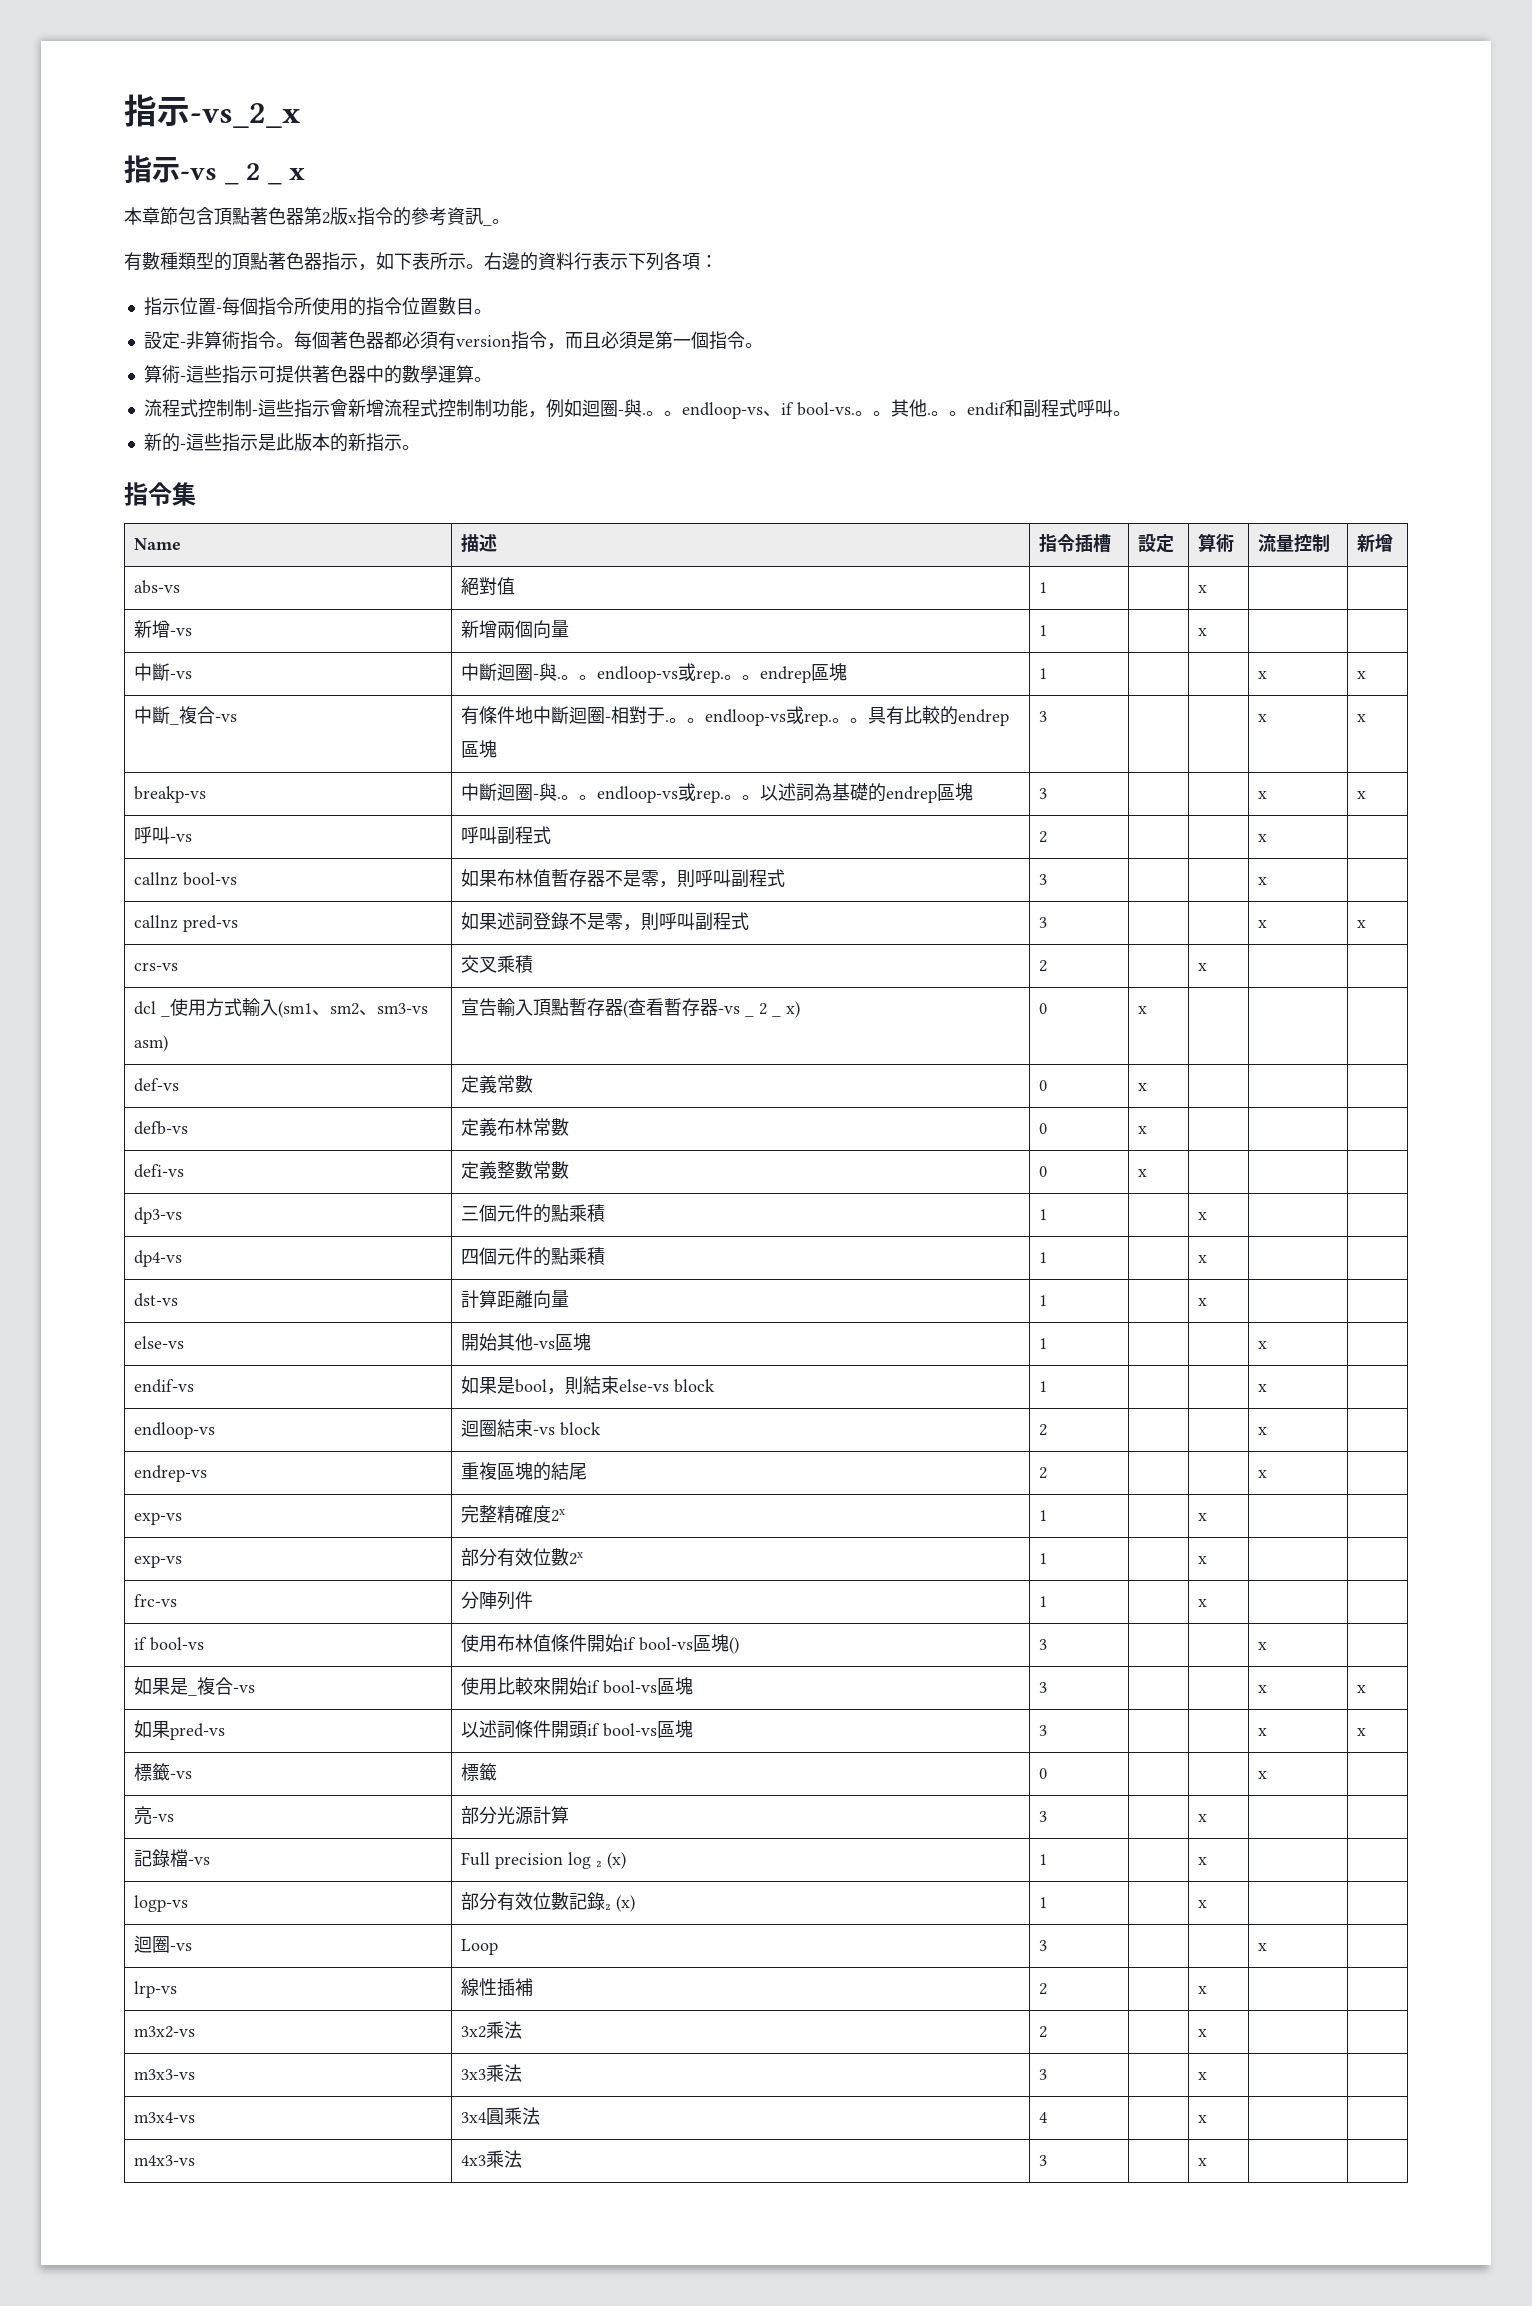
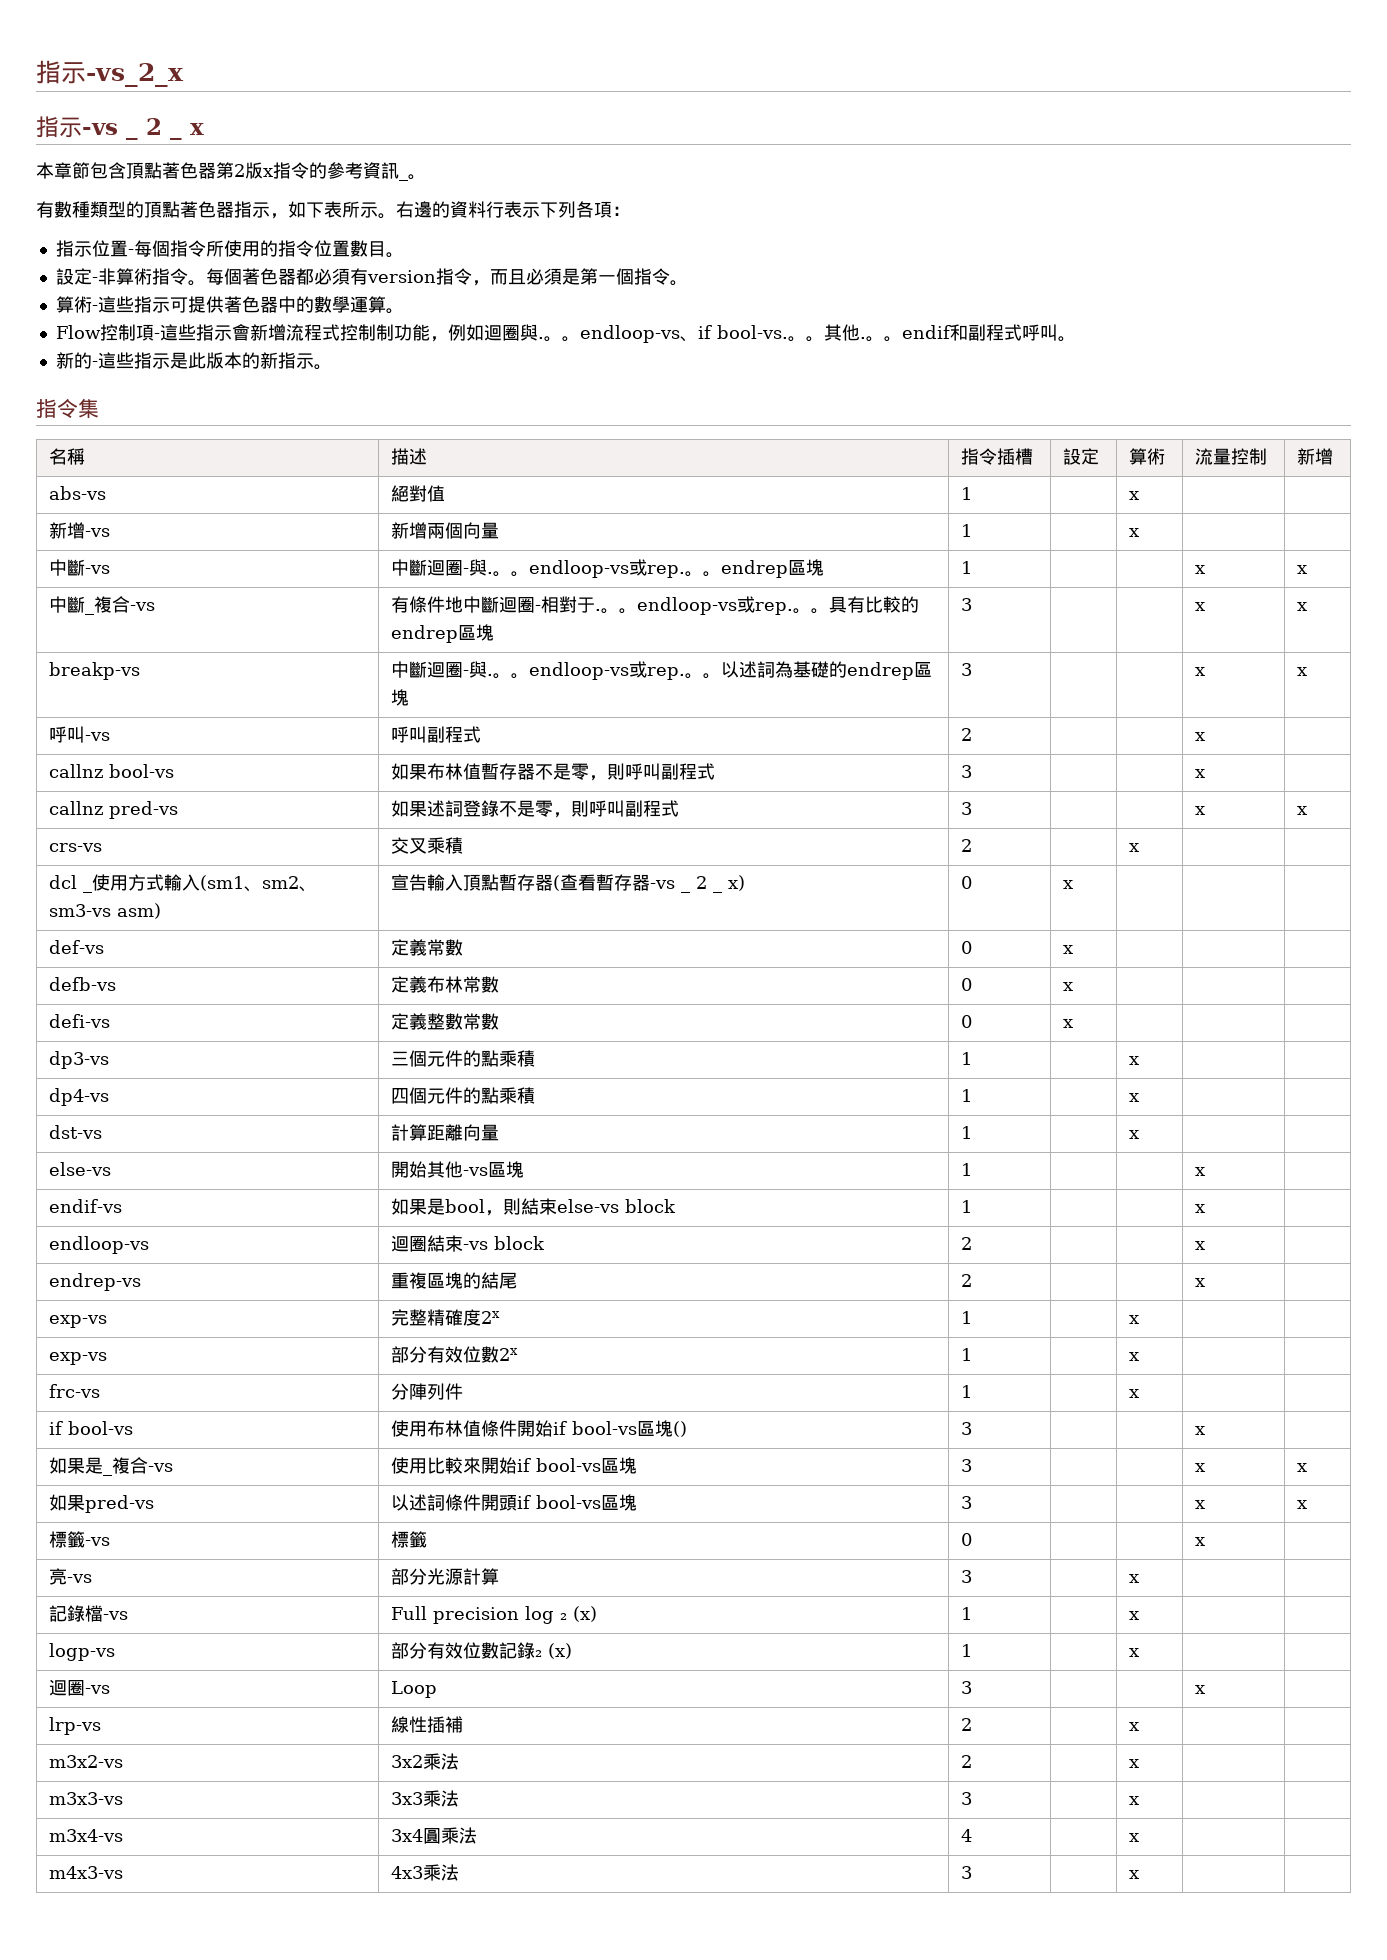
[143,399,252,418] 流程式控制制 -> [55,324,154,341] Flow控制項
[617,409,624,415] - -> (520, 333) none
[133,538,181,550] Name -> [48,448,85,465] 名稱

